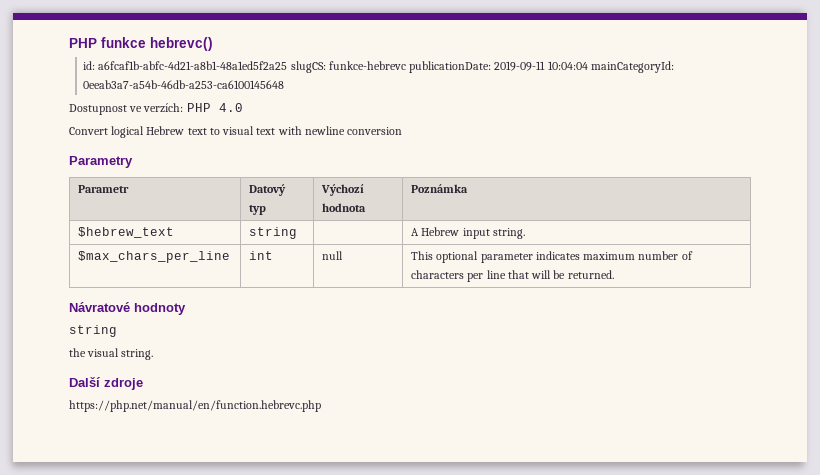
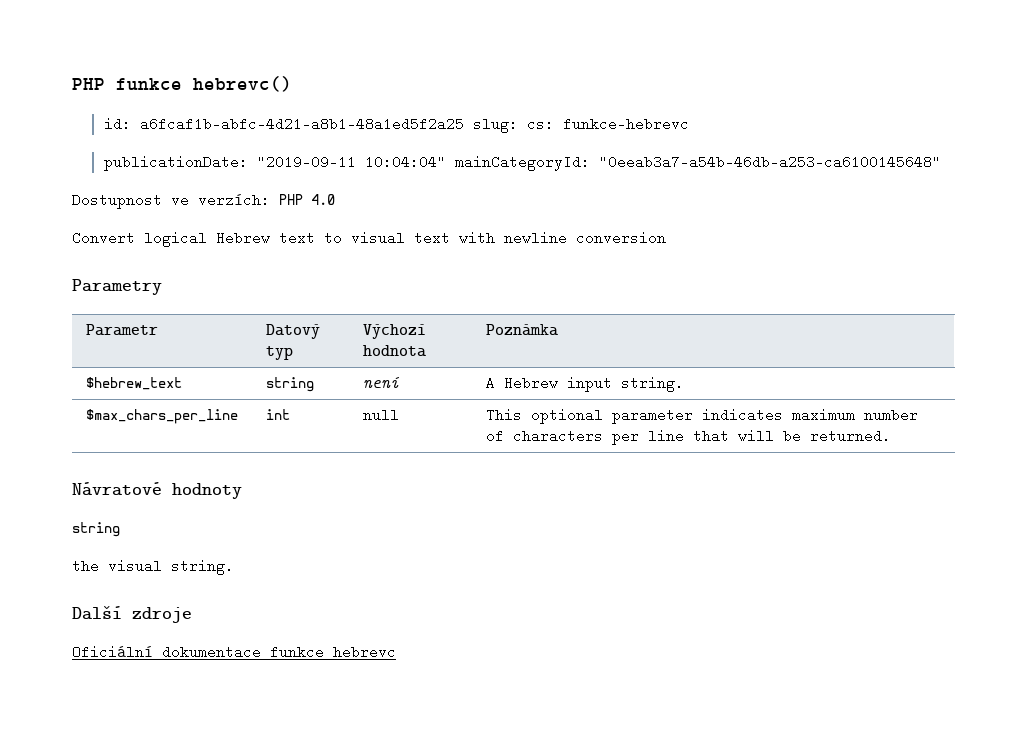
[290,61,326,73] slugCS: -> [472,117,554,133] slug: cs:
[409,61,674,73] [83,80,285,89] publicationDate: 2019-09-11 10:04:04 mainCategoryId: 0eeab3a7-a54b-46db-a253-ca6100145648 -> [103,155,941,171] // publicationDate: "2019-09-11 10:04:04" mainCategoryId: "0eeab3a7-a54b-46db-a253-ca6100145648"
(298, 233) none -> [362,377,400,388] není
[69,400,321,412] https://php.net/manual/en/function.hebrevc.php -> [72,645,396,659] Oficiální dokumentace funkce hebrevc

